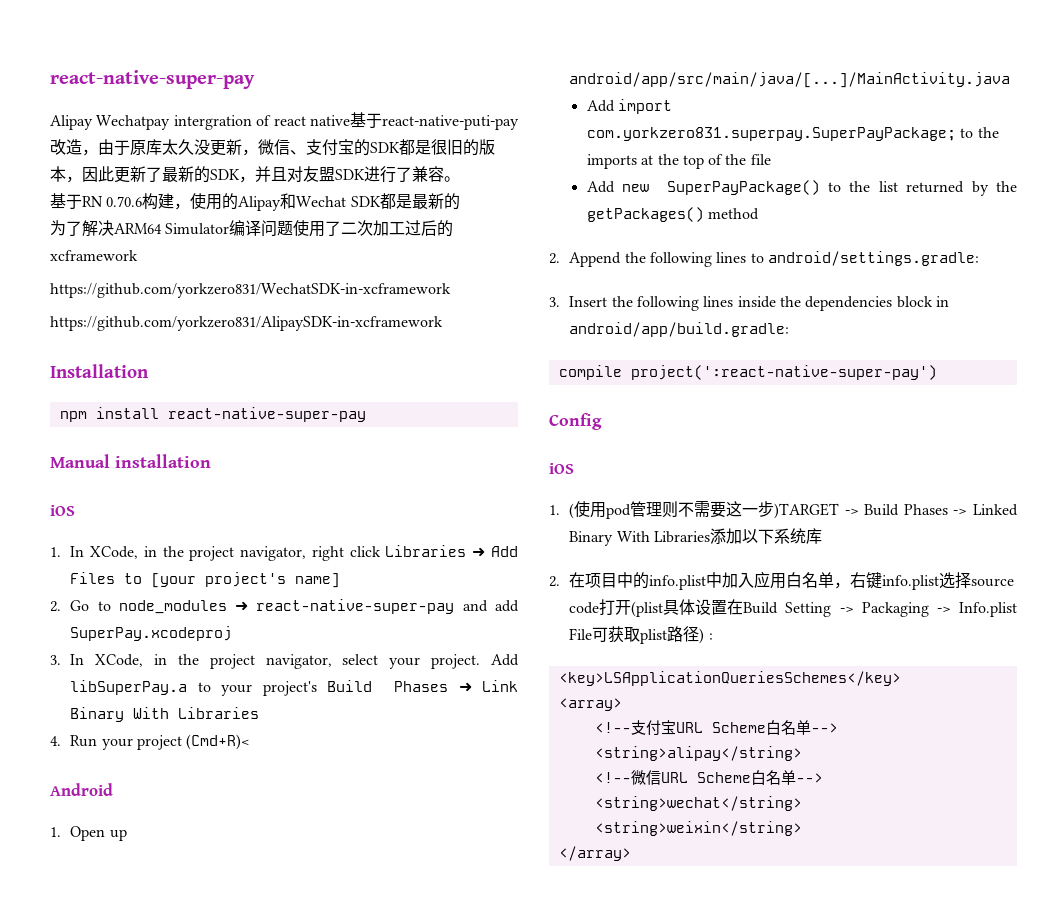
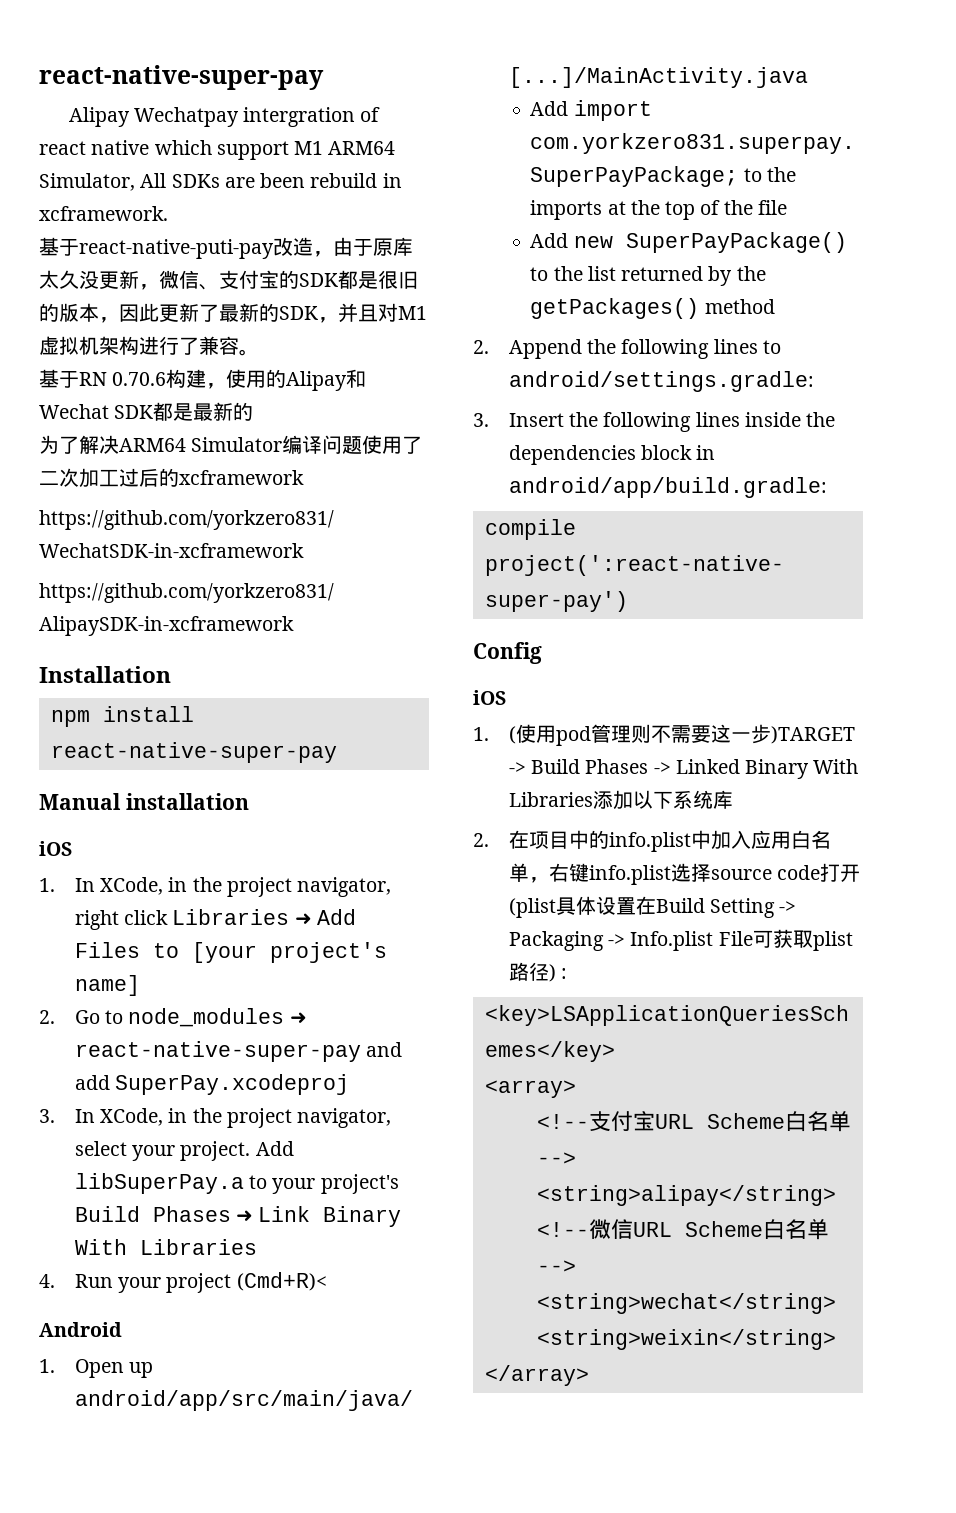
(351, 120) none -> [154,140,396,160] [39,173,402,191] [39,206,168,221] which support M1 ARM64 Simulator, All SDKs are been rebuild in xcframework. //
[303,166,365,182] 友盟SDK -> [398,306,427,320] [39,336,139,355] M1虚拟机架构

